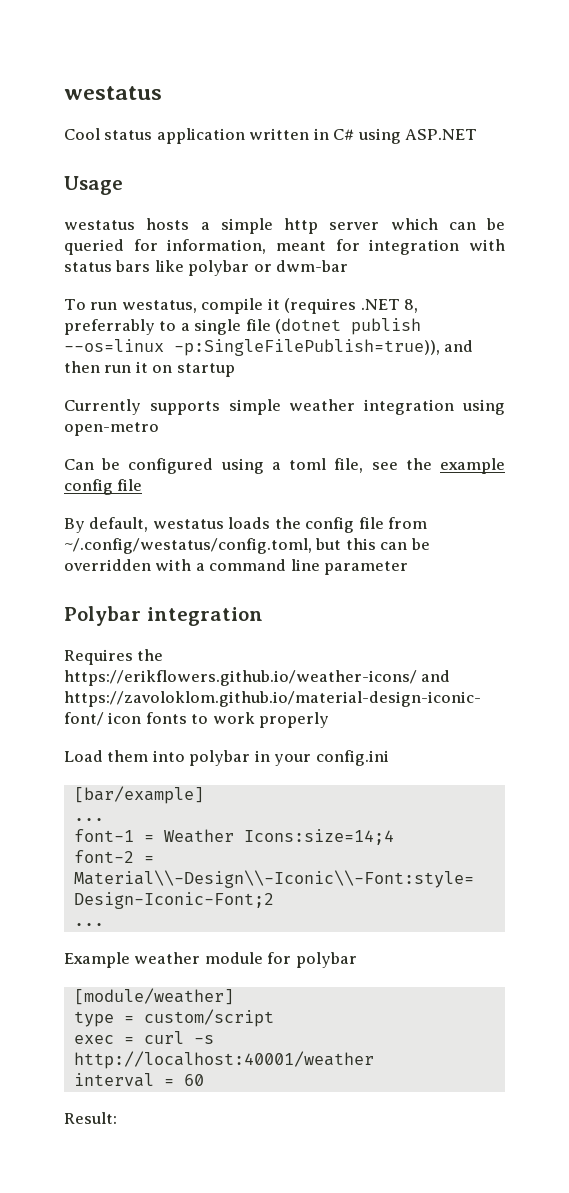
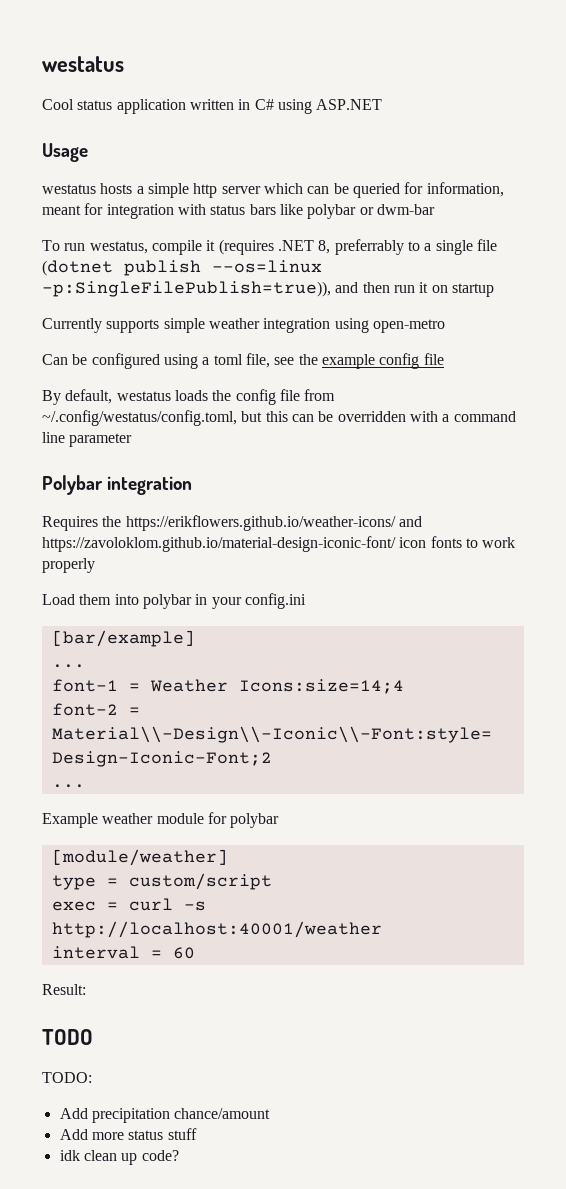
(117, 1118) none -> [42,1029,93,1045] [42,1072,92,1083] [59,1108,271,1123] [59,1128,197,1140] [59,1150,179,1165] // TODO // TODO: // Add precipitation chance/amount // Add more status stuff // idk clean up code?

